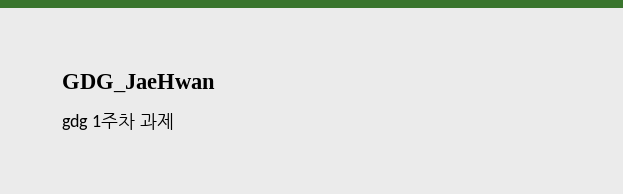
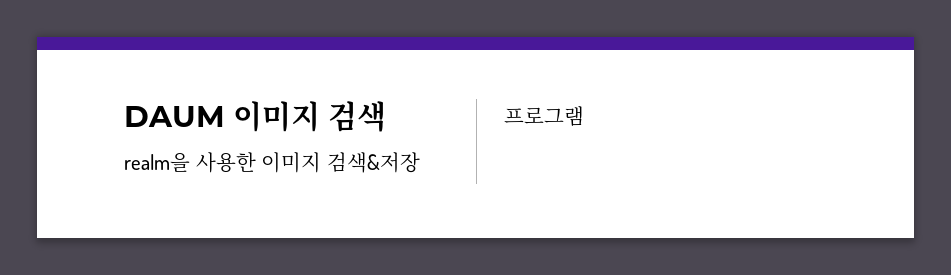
[62,74,215,93] [62,113,174,130] GDG_JaeHwan // gdg 1주차 과제 -> [124,101,387,132] [124,152,420,173] [504,106,584,126] DAUM 이미지 검색 // realm을 사용한 이미지 검색&저장 프로그램

